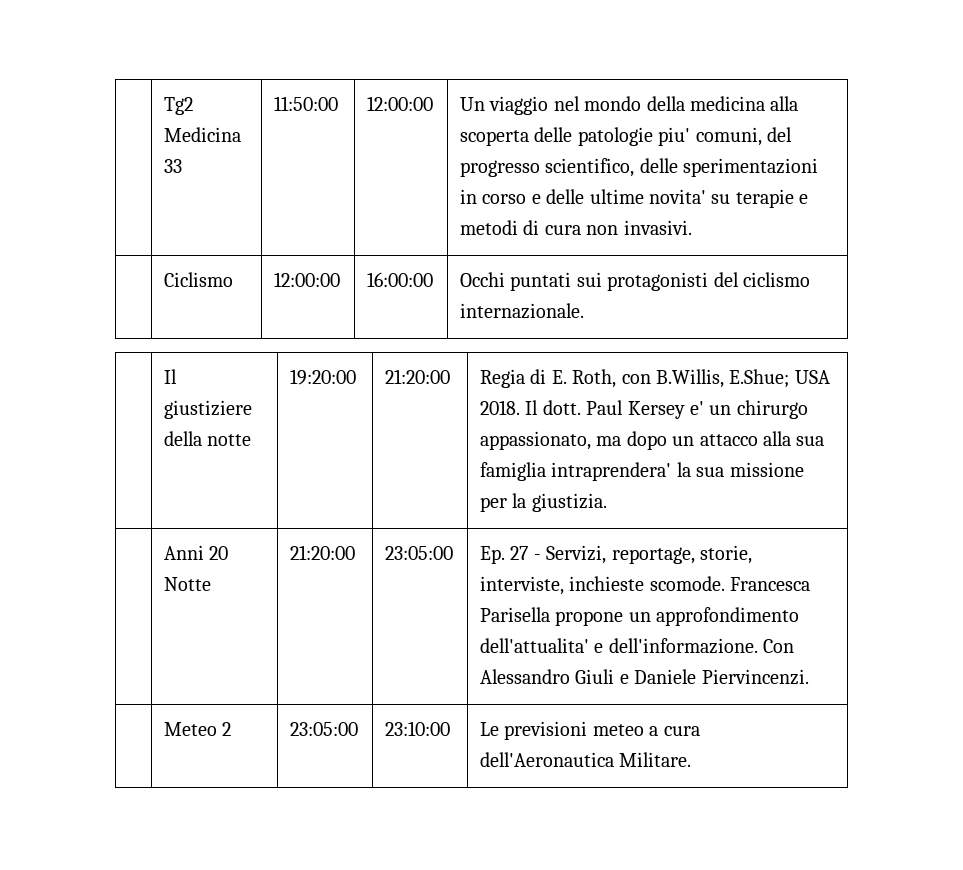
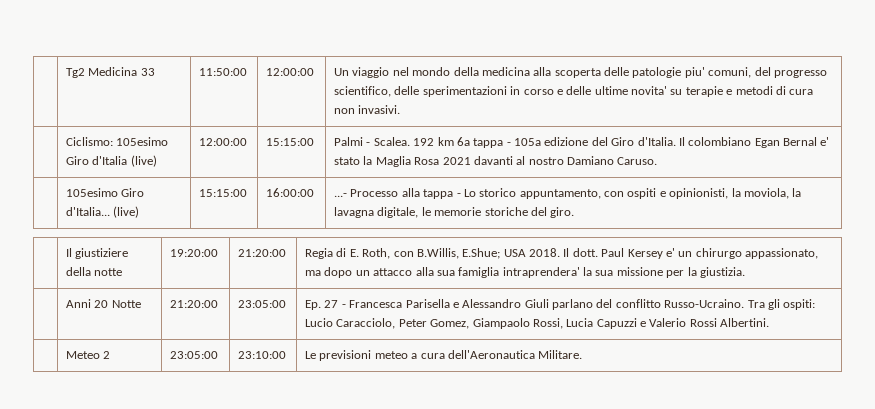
[163,272,233,287] [273,272,340,287] [366,272,433,287] [459,272,810,291] [459,303,584,319] Ciclismo | 12:00:00 | 16:00:00 | Occhi puntati sui protagonisti del ciclismo internazionale. -> [66,137,169,146] [66,155,157,167] [199,138,248,146] [266,138,315,146] [334,137,830,148] [334,156,658,167] [66,188,145,197] [66,206,140,218] [199,189,248,197] [266,188,315,197] [334,188,802,199] [334,207,575,218] Ciclismo: 105esimo Giro d'Italia (live) | 12:00:00 | 15:15:00 | Palmi - Scalea. 192 km 6a tappa - 105a edizione del Giro d'Italia. Il colombiano Egan Bernal e' stato la Maglia Rosa 2021 davanti al nostro Damiano Caruso. // | 105esimo Giro d'Italia... (live) | 15:15:00 | 16:00:00 | ...- Processo alla tappa - Lo storico appuntamento, con ospiti e opinionisti, la moviola, la lavagna digitale, le memorie storiche del giro.
[546,545,752,564] [479,576,811,595] [479,607,800,626] [479,638,795,654] [479,669,809,685] Servizi, reportage, storie, interviste, inchieste scomode. Francesca Parisella propone un approfondimento dell'attualita' e dell'informazione. Con Alessandro Giuli e Daniele Piervincenzi. -> [349,299,816,310] [305,318,770,329] Francesca Parisella e Alessandro Giuli parlano del conflitto Russo-Ucraino. Tra gli ospiti: Lucio Caracciolo, Peter Gomez, Giampaolo Rossi, Lucia Capuzzi e Valerio Rossi Albertini.

